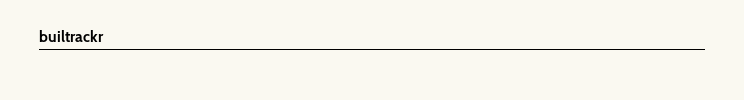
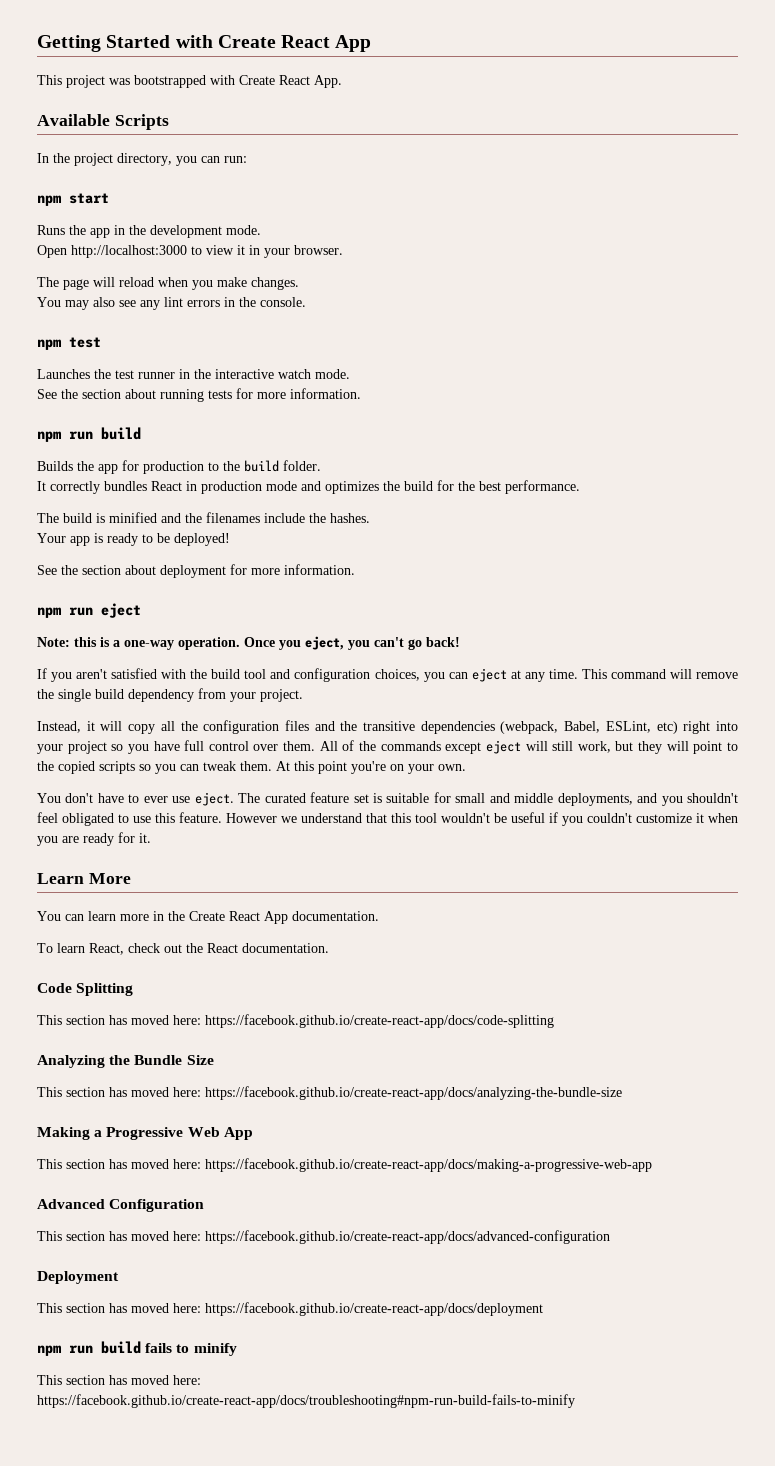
[39,30,104,42] builtrackr -> [37,35,372,52] [37,75,342,88] [37,114,169,130] [37,153,247,166] [37,193,109,206] [37,225,261,238] [37,245,343,258] [37,277,299,290] [37,297,306,310] [37,337,101,350] [37,369,350,379] [37,388,361,402] [37,427,141,442] [37,460,321,474] [37,480,580,494] [37,512,370,523] [37,533,230,546] [37,564,355,578] [37,603,141,618] [37,636,460,650] [37,668,738,682] [37,688,303,702] [37,720,739,734] [37,740,738,754] [37,761,466,774] [37,792,738,806] [37,812,738,826] [37,832,151,846] [37,873,131,884] [37,911,379,924] [37,943,329,955] [37,983,134,996] [37,1014,554,1028] [37,1055,214,1068] [37,1086,622,1100] [37,1127,253,1140] [37,1158,652,1172] [37,1199,205,1212] [37,1230,610,1244] [37,1271,119,1284] [37,1302,543,1316] [37,1341,237,1356] [37,1375,201,1385] [37,1394,575,1408] Getting Started with Create React App // This project was bootstrapped with Create React App. // Available Scripts // In the project directory, you can run: // npm start // Runs the app in the development mode. // Open http://localhost:3000 to view it in your browser. // The page will reload when you make changes. // You may also see any lint errors in the console. // npm test // Launches the test runner in the interactive watch mode. // See the section about running tests for more information. // npm run build // Builds the app for production to the build folder. // It correctly bundles React in production mode and optimizes the build for the best performance. // The build is minified and the filenames include the hashes. // Your app is ready to be deployed! // See the section about deployment for more information. // npm run eject // Note: this is a one-way operation. Once you eject, you can't go back! // If you aren't satisfied with the build tool and configuration choices, you can eject at any time. This command will remove the single build dependency from your project. // Instead, it will copy all the configuration files and the transitive dependencies (webpack, Babel, ESLint, etc) right into your project so you have full control over them. All of the commands except eject will still work, but they will point to the copied scripts so you can tweak them. At this point you're on your own. // You don't have to ever use eject. The curated feature set is suitable for small and middle deployments, and you shouldn't feel obligated to use this feature. However we understand that this tool wouldn't be useful if you couldn't customize it when you are ready for it. // Learn More // You can learn more in the Create React App documentation. // To learn React, check out the React documentation. // Code Splitting // This section has moved here: https://facebook.github.io/create-react-app/docs/code-splitting // Analyzing the Bundle Size // This section has moved here: https://facebook.github.io/create-react-app/docs/analyzing-the-bundle-size // Making a Progressive Web App // This section has moved here: https://facebook.github.io/create-react-app/docs/making-a-progressive-web-app // Advanced Configuration // This section has moved here: https://facebook.github.io/create-react-app/docs/advanced-configuration // Deployment // This section has moved here: https://facebook.github.io/create-react-app/docs/deployment // npm run build fails to minify // This section has moved here: https://facebook.github.io/create-react-app/docs/troubleshooting#npm-run-build-fails-to-minify

